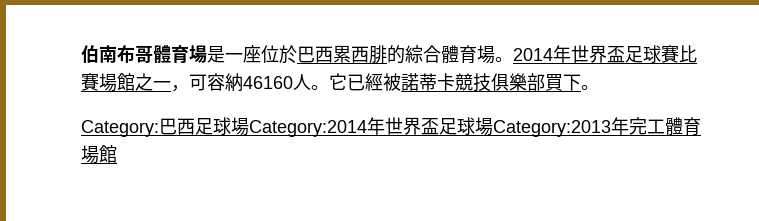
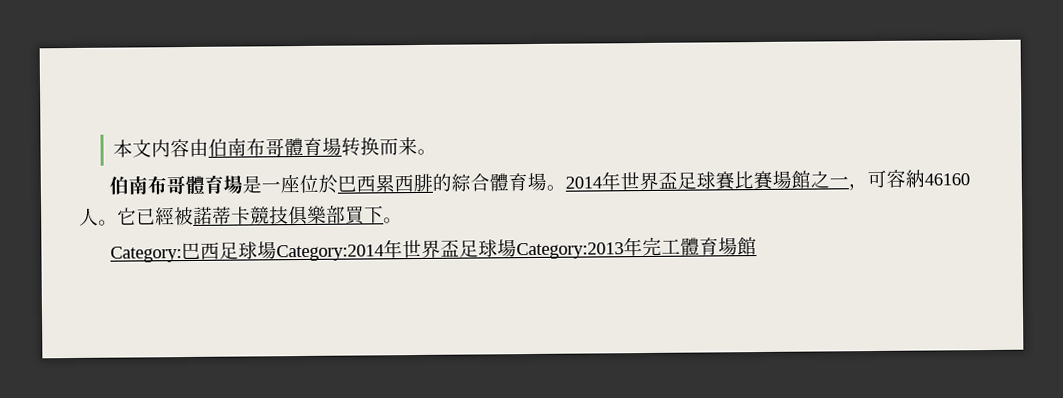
(81, 54) none -> [112,136,437,158] 本文内容由伯南布哥體育場转换而来。 //

